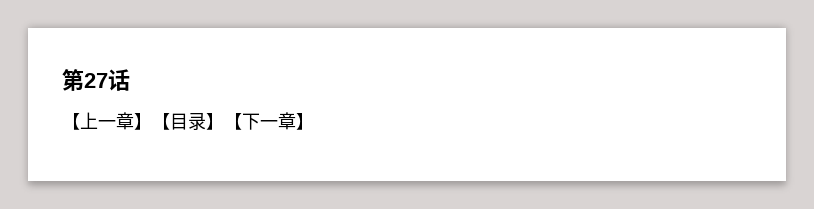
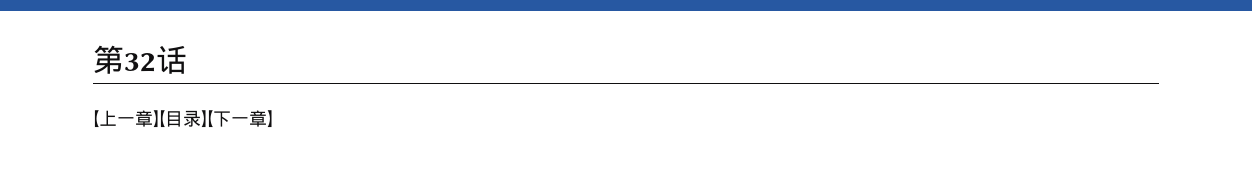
[84,73,108,88] 27 -> [124,53,156,72] 32

